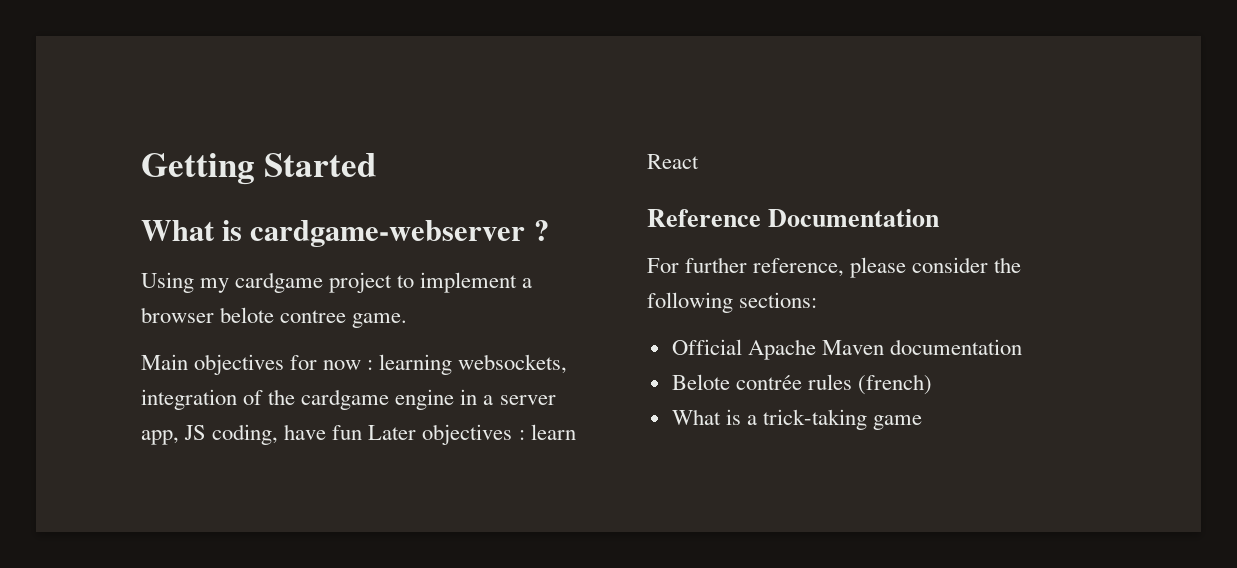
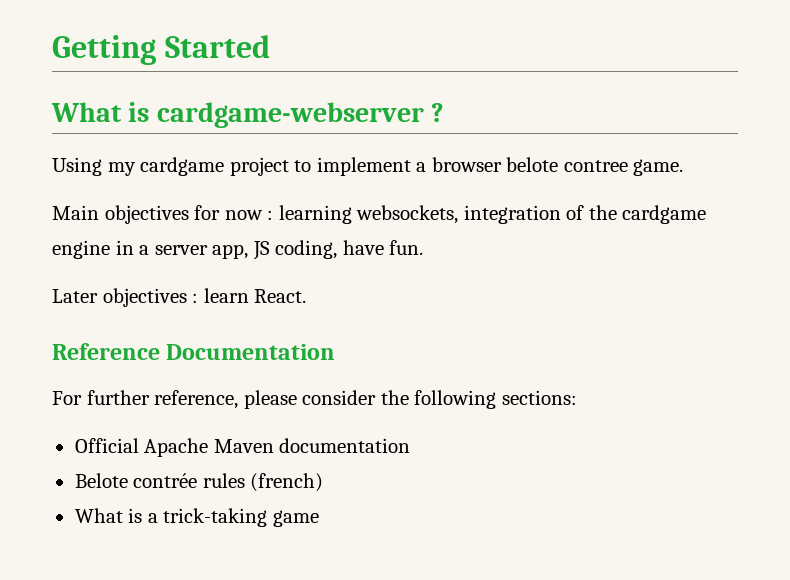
[332,425,363,440] fun -> [389,240,424,255] fun. //
[647,154,699,169] React -> [254,289,307,303] React.

